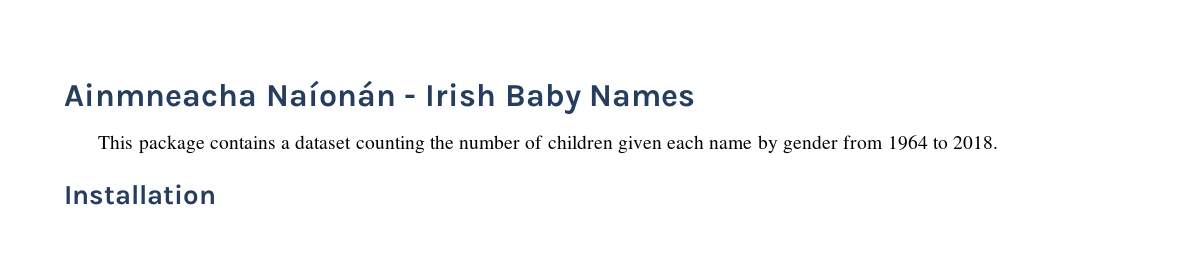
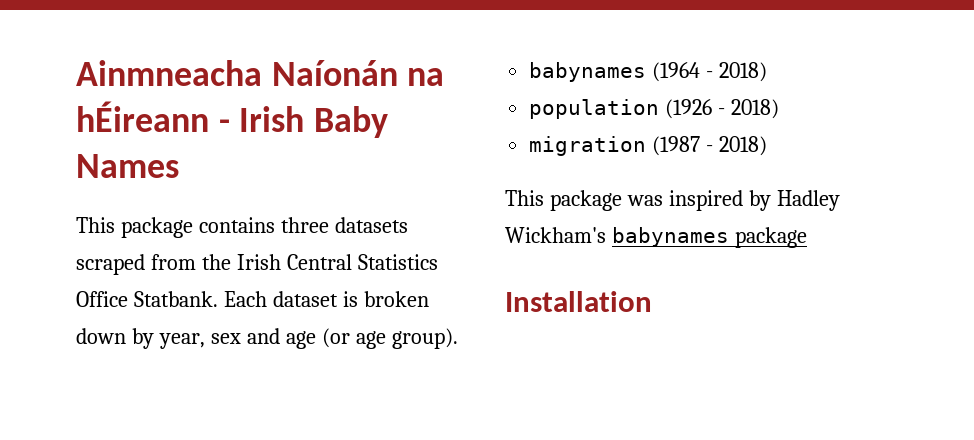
(396, 93) none -> [407,68,445,86] [76,101,209,132] na hÉireann
[281,135,999,154] a dataset counting the number of children given each name by gender from 1964 to 2018. -> [280,217,408,233] [76,254,438,275] [76,291,429,307] [76,328,458,349] [529,62,768,82] [529,99,780,119] [529,136,768,156] [505,190,840,211] [505,227,807,248] three datasets scraped from the Irish Central Statistics Office Statbank. Each dataset is broken down by year, sex and age (or age group). // babynames (1964 - 2018) // population (1926 - 2018) // migration (1987 - 2018) // This package was inspired by Hadley Wickham's babynames package

